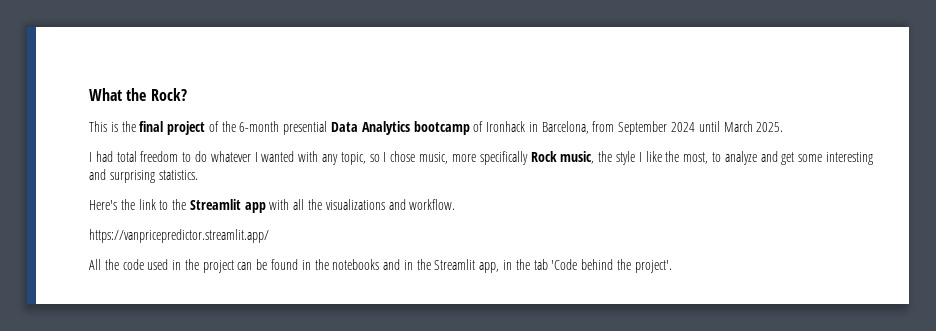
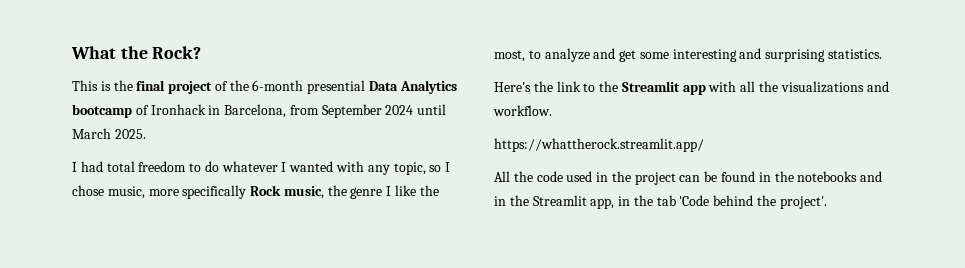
[615,151,635,165] style -> [350,187,383,199] genre
[89,229,269,243] https://vanpricepredictor.streamlit.app/ -> [494,138,704,152] https://whattherock.streamlit.app/

